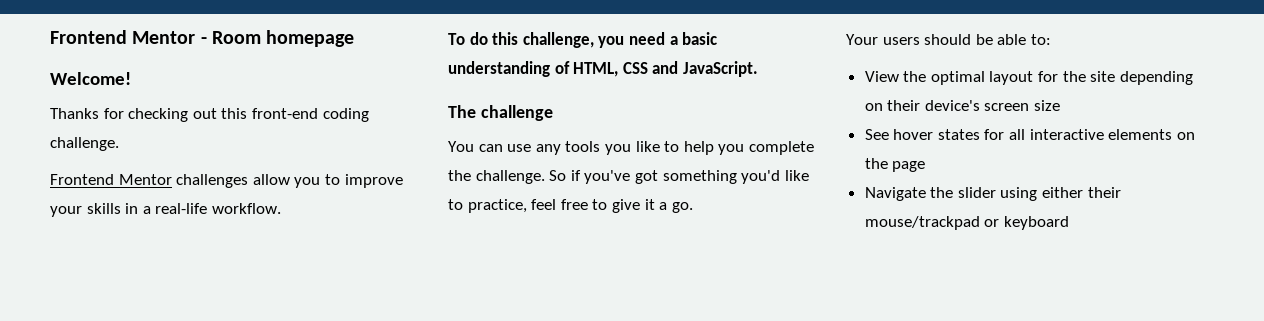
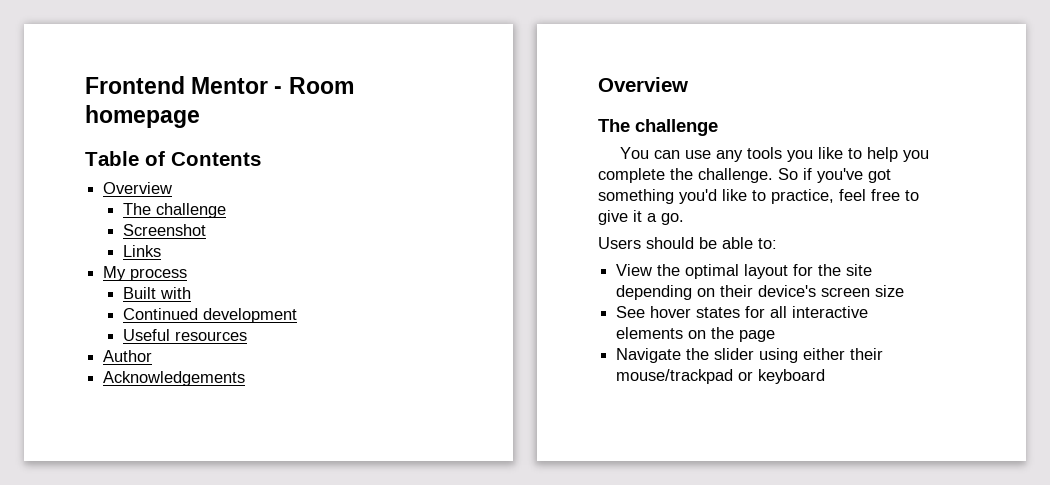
[50,72,131,85] [50,108,369,122] [50,137,119,151] [50,174,403,188] [50,203,281,217] [448,32,718,48] [448,61,758,77] Welcome! // Thanks for checking out this front-end coding challenge. // Frontend Mentor challenges allow you to improve your skills in a real-life workflow. // To do this challenge, you need a basic understanding of HTML, CSS and JavaScript. -> [85,151,261,166] [103,182,173,194] [122,203,226,218] [122,224,206,236] [122,245,161,257] [103,266,188,281] [122,287,191,299] [122,308,297,323] [122,329,247,341] [103,350,153,362] [103,371,246,386] [598,77,688,92] Table of Contents // Overview // The challenge // Screenshot // Links // My process // Built with // Continued development // Useful resources // Author // Acknowledgements // Overview
[846,34,920,45] Your users -> [598,237,641,249] Users

